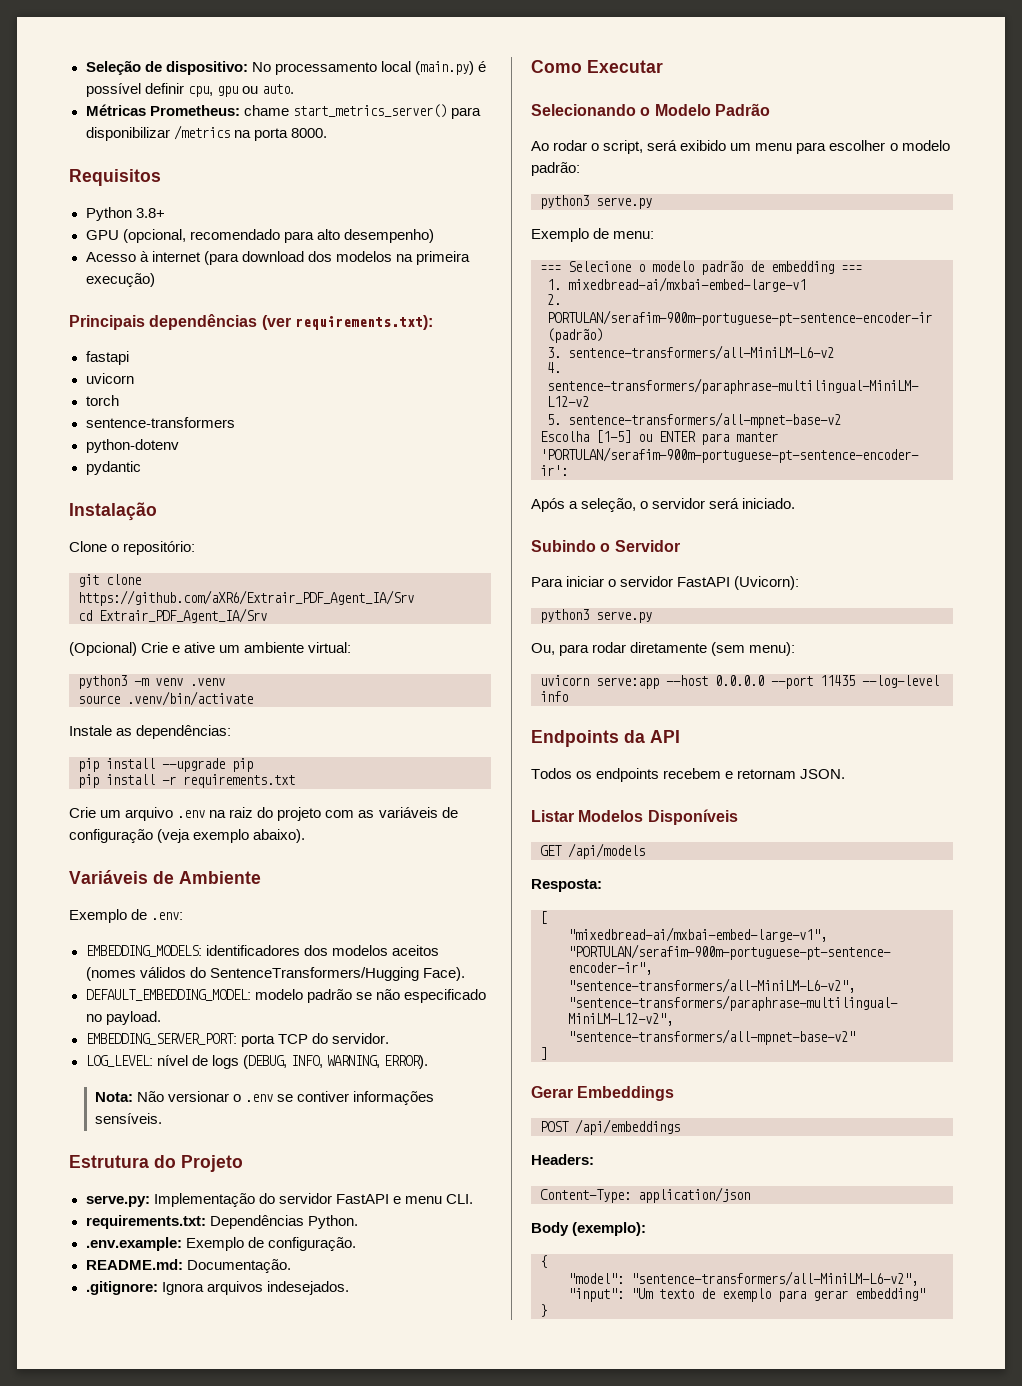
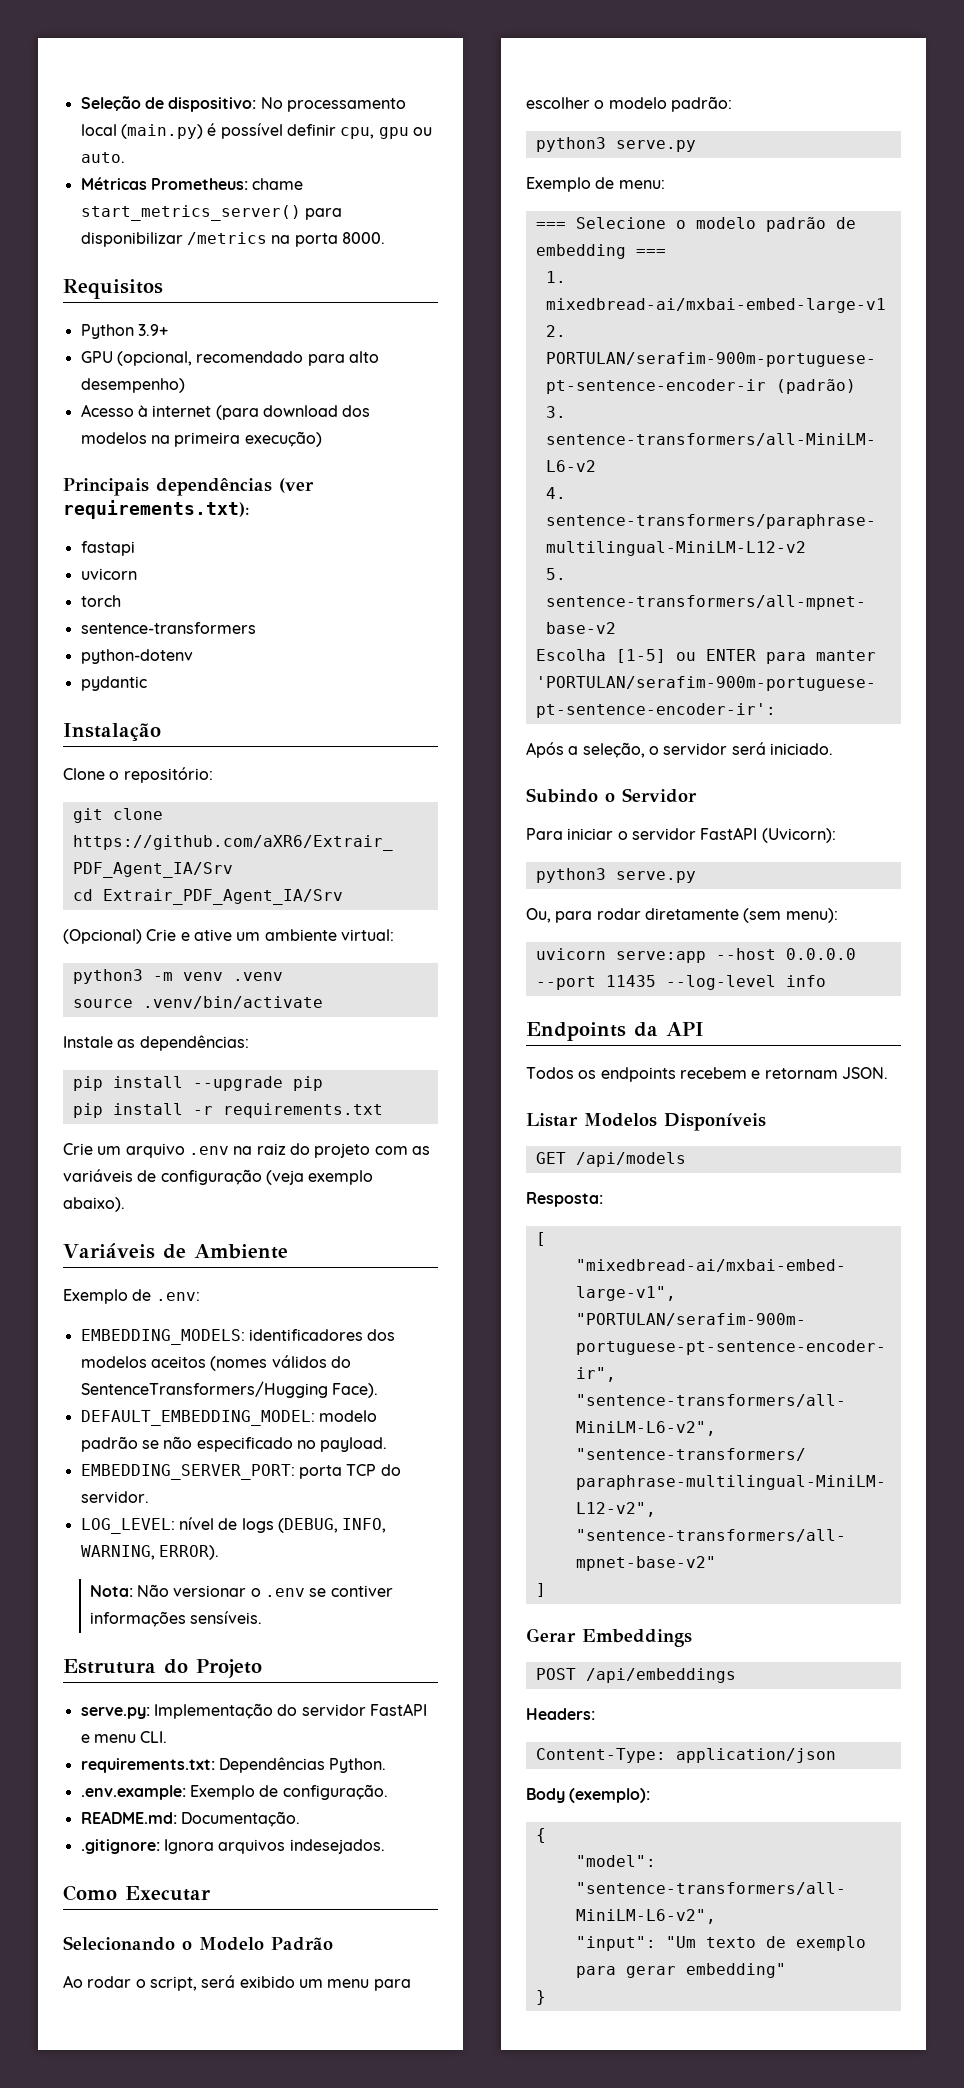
[135,208,165,218] 3.8+ -> [137,324,168,336] 3.9+

